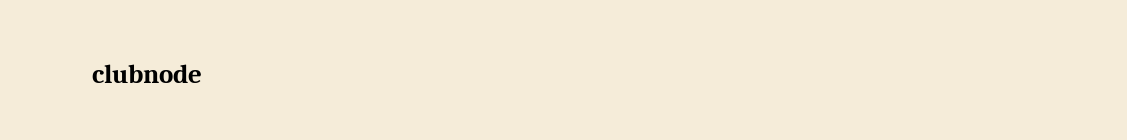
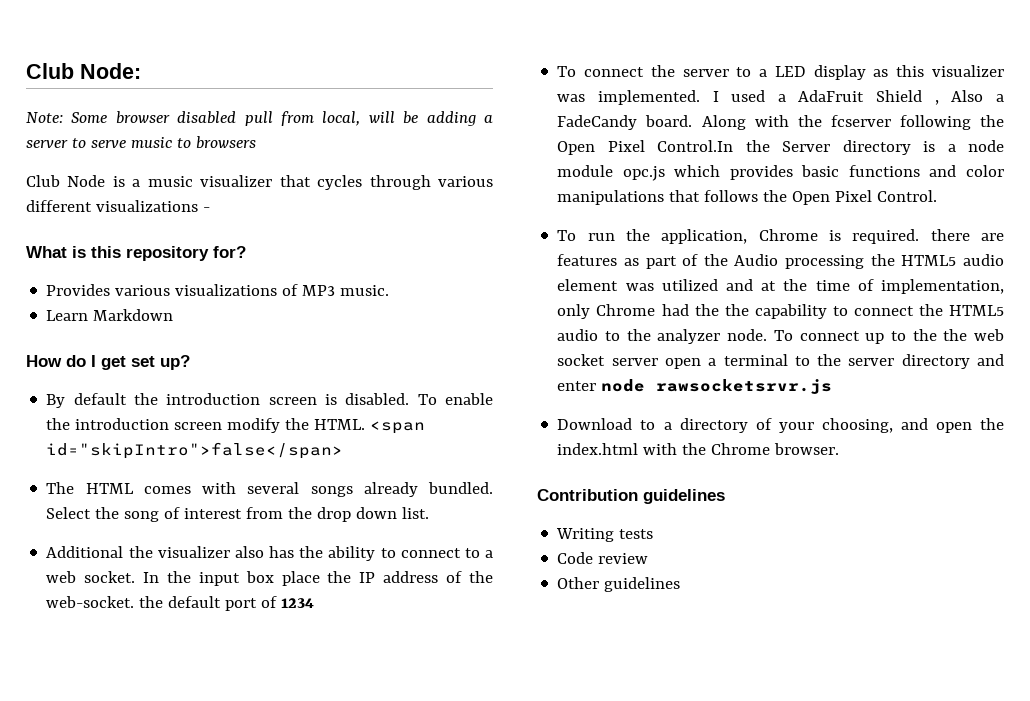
[92,64,202,83] clubnode -> [26,63,141,79] [26,111,493,126] [26,136,256,149] [26,175,494,190] [26,200,210,212] [26,246,246,261] [46,284,390,296] [46,309,174,321] [26,355,190,370] [46,393,494,408] [46,418,426,434] [46,442,344,459] [46,482,493,497] [46,507,430,522] [46,546,494,561] [46,571,493,586] [46,596,315,611] [557,65,1004,80] [557,90,1004,105] [557,115,1004,130] [557,140,1004,155] [557,165,1005,181] [557,190,938,205] [557,229,1004,244] [557,254,1004,269] [557,279,1004,294] [557,304,1004,319] [557,329,1004,344] [557,354,1004,369] [557,379,833,394] [557,418,1004,433] [557,443,840,455] [537,489,725,504] [556,528,654,542] [557,552,649,564] [557,577,681,592] Club Node: // Note: Some browser disabled pull from local, will be adding a server to serve music to browsers // Club Node is a music visualizer that cycles through various different visualizations - // What is this repository for? // Provides various visualizations of MP3 music. // Learn Markdown // How do I get set up? // By default the introduction screen is disabled. To enable the introduction screen modify the HTML. <span id="skipIntro">false</span> // The HTML comes with several songs already bundled. Select the song of interest from the drop down list. // Additional the visualizer also has the ability to connect to a web socket. In the input box place the IP address of the web-socket. the default port of 1234 // To connect the server to a LED display as this visualizer was implemented. I used a AdaFruit Shield , Also a FadeCandy board. Along with the fcserver following the Open Pixel Control.In the Server directory is a node module opc.js which provides basic functions and color manipulations that follows the Open Pixel Control. // To run the application, Chrome is required. there are features as part of the Audio processing the HTML5 audio element was utilized and at the time of implementation, only Chrome had the the capability to connect the HTML5 audio to the analyzer node. To connect up to the the web socket server open a terminal to the server directory and enter node rawsocketsrvr.js // Download to a directory of your choosing, and open the index.html with the Chrome browser. // Contribution guidelines // Writing tests // Code review // Other guidelines

